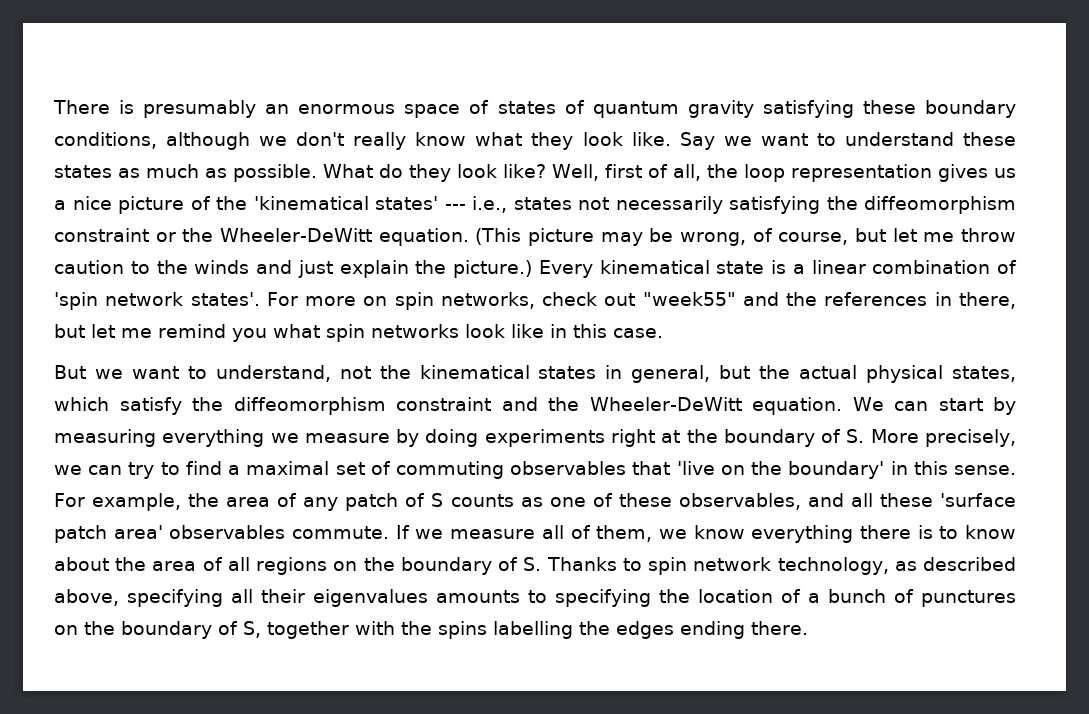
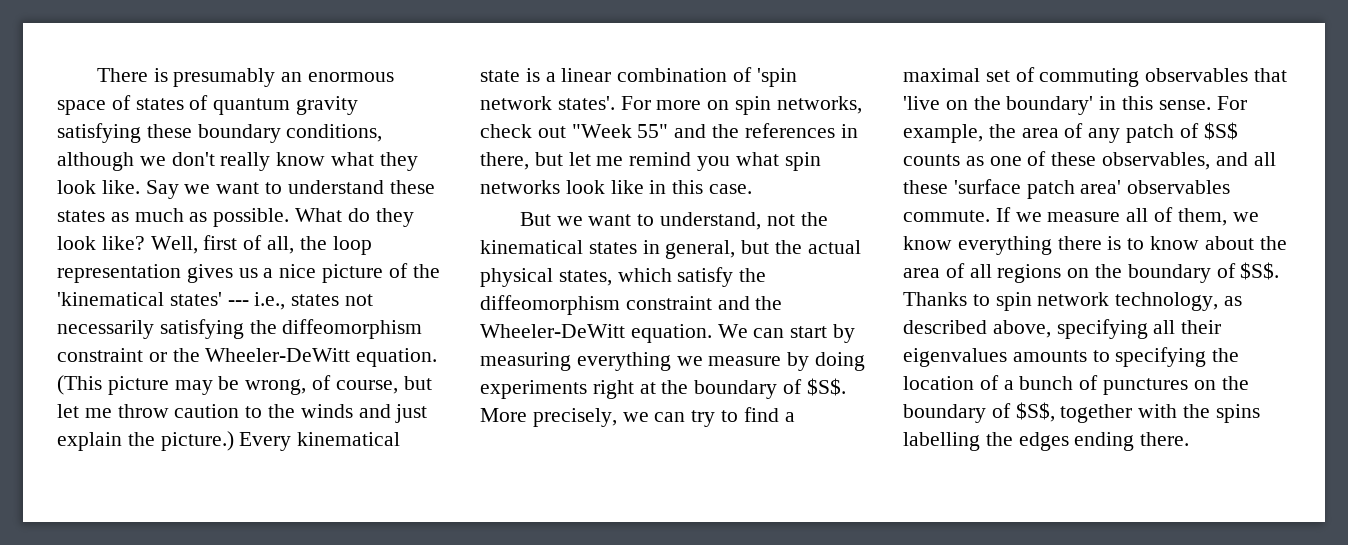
[642,292,736,306] "week55" -> [571,124,669,138] "Week 55"
[846,429,865,443] S. -> [806,378,846,396] $S$.
[431,493,444,507] S -> [1203,122,1238,140] $S$
[523,557,542,571] S. -> [1240,262,1280,280] $S$.
[243,621,261,638] S, -> [1015,402,1055,422] $S$,

